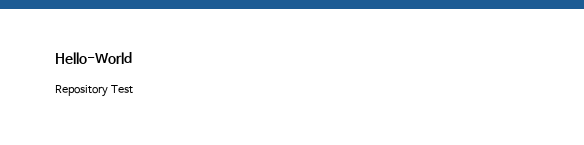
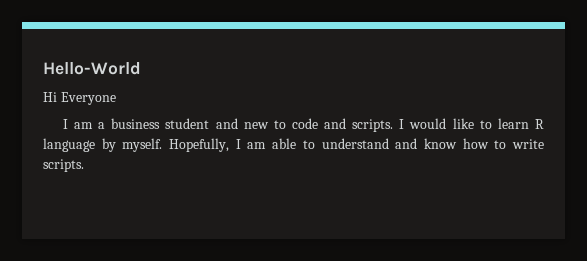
[55,85,133,97] Repository Test -> [43,92,116,105] [62,118,544,132] [43,138,544,152] [43,159,84,172] Hi Everyone // I am a business student and new to code and scripts. I would like to learn R language by myself. Hopefully, I am able to understand and know how to write scripts.

